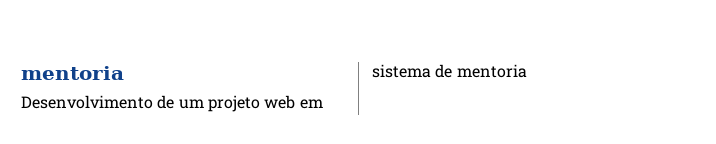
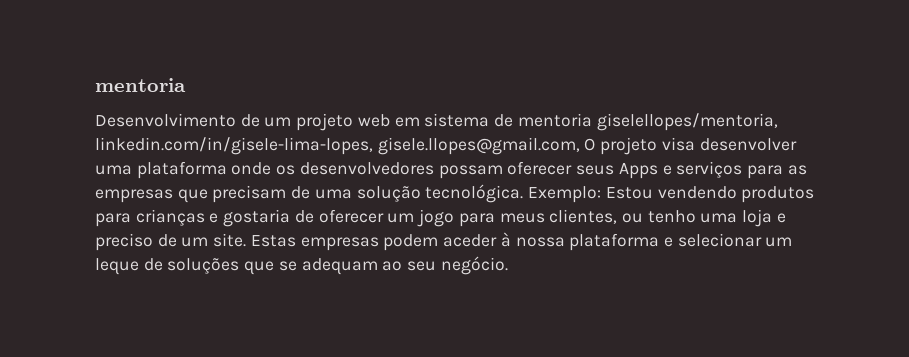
(527, 71) none -> [596,113,778,131] [95,137,797,155] [95,161,807,179] [95,184,815,203] [95,209,786,227] [95,232,793,251] [95,256,508,275] giselellopes/mentoria, linkedin.com/in/gisele-lima-lopes, gisele.llopes@gmail.com, O projeto visa desenvolver uma plataforma onde os desenvolvedores possam oferecer seus Apps e serviços para as empresas que precisam de uma solução tecnológica. Exemplo: Estou vendendo produtos para crianças e gostaria de oferecer um jogo para meus clientes, ou tenho uma loja e preciso de um site. Estas empresas podem aceder à nossa plataforma e selecionar um leque de soluções que se adequam ao seu negócio.

